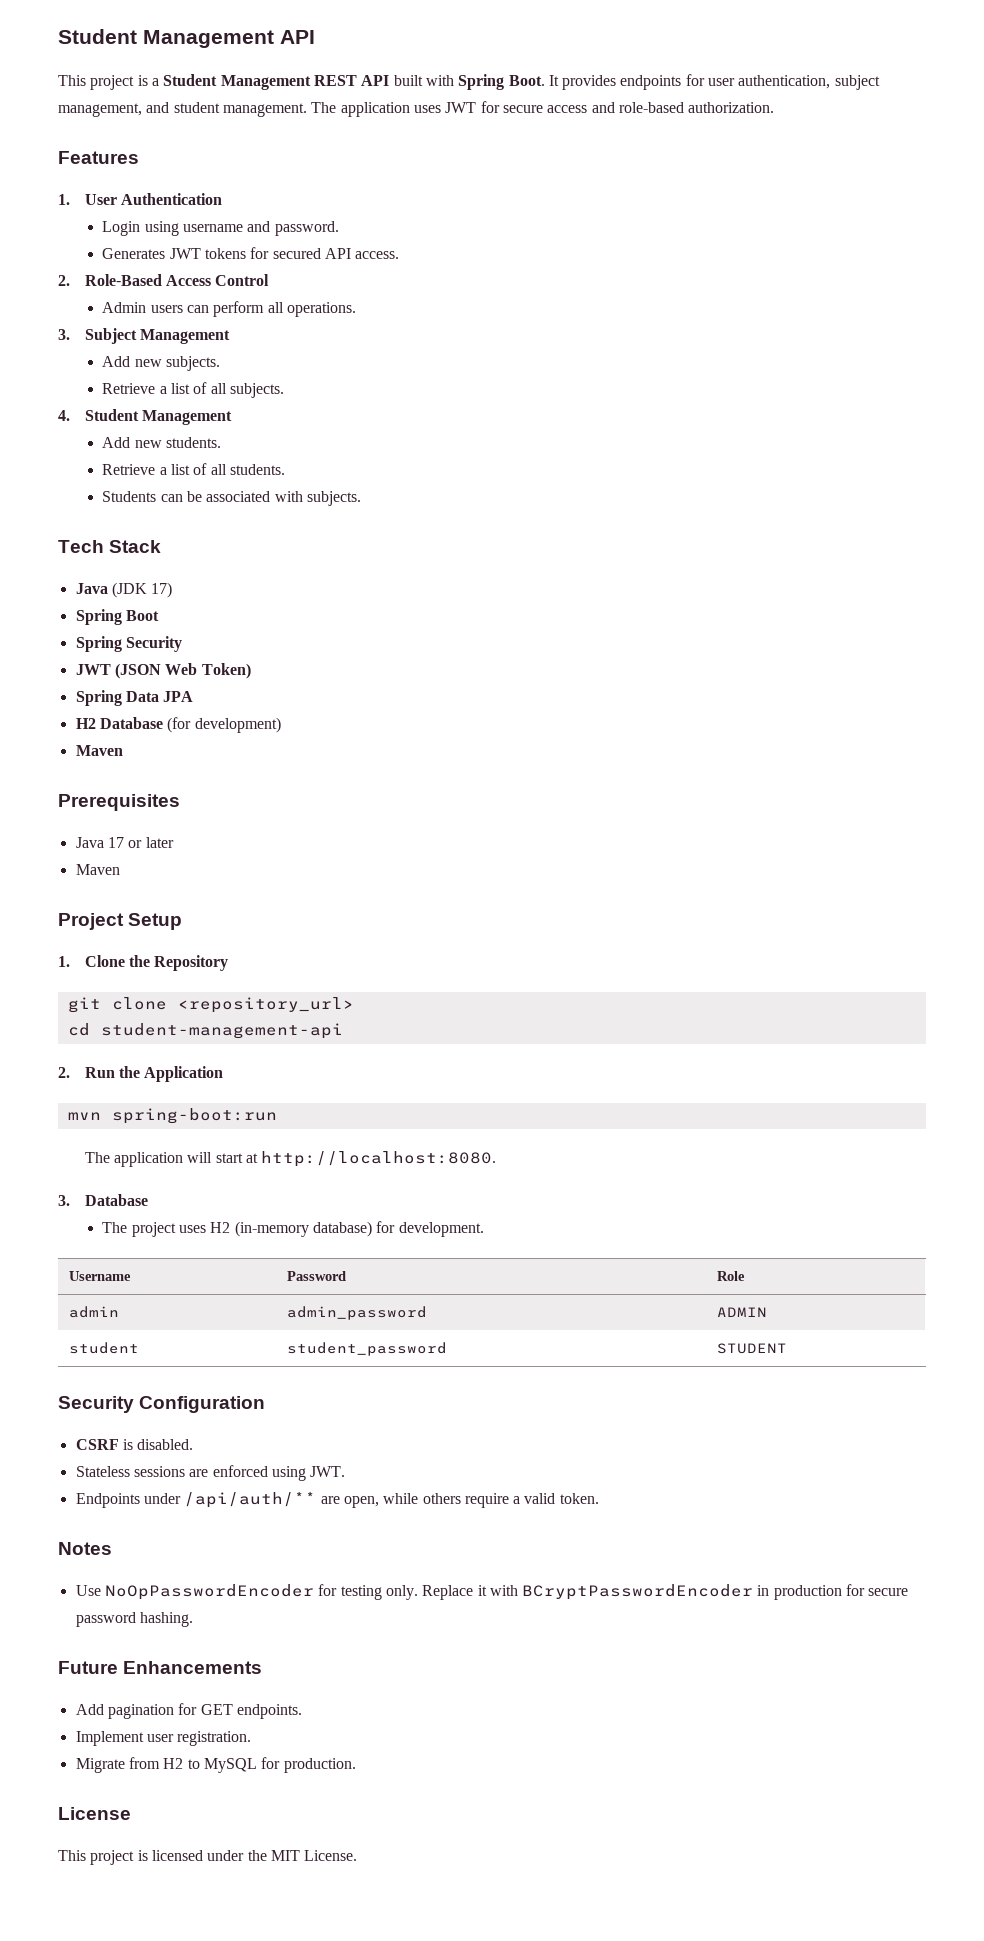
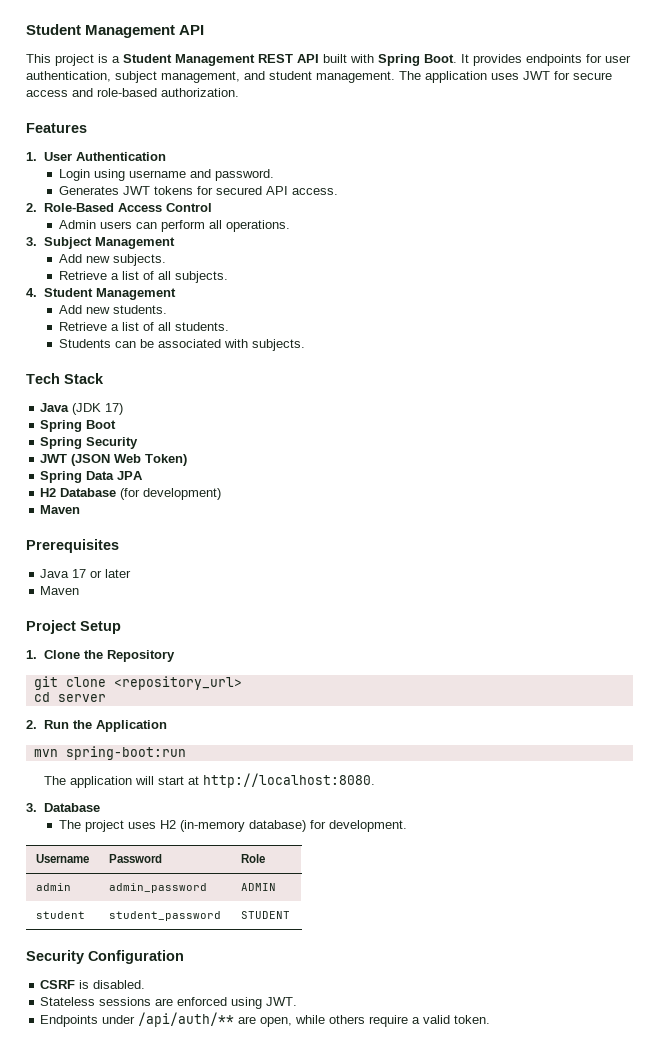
[100,1023,343,1039] student-management-api -> [57,694,106,702] server
[58,1542,112,1555] [75,1584,909,1600] [75,1612,193,1627] [58,1661,263,1674] [75,1703,302,1719] [75,1731,252,1746] [75,1757,356,1773] [58,1807,131,1820] [58,1850,358,1865] // Notes // Use NoOpPasswordEncoder for testing only. Replace it with BCryptPasswordEncoder in production for secure password hashing. // Future Enhancements // Add pagination for GET endpoints. // Implement user registration. // Migrate from H2 to MySQL for production. // License // This project is licensed under the MIT License. -> (491, 1019) none

